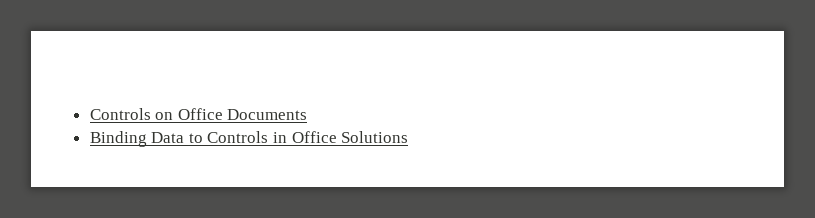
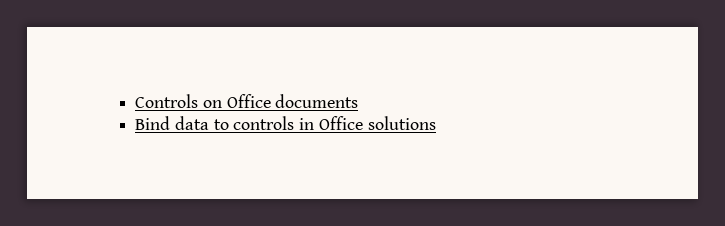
[227,109,308,120] [89,131,269,147] Documents // Binding Data to Controls -> [275,94,359,108] [135,116,295,130] documents // Bind data to controls
[341,131,409,143] Solutions -> [367,116,436,130] solutions

